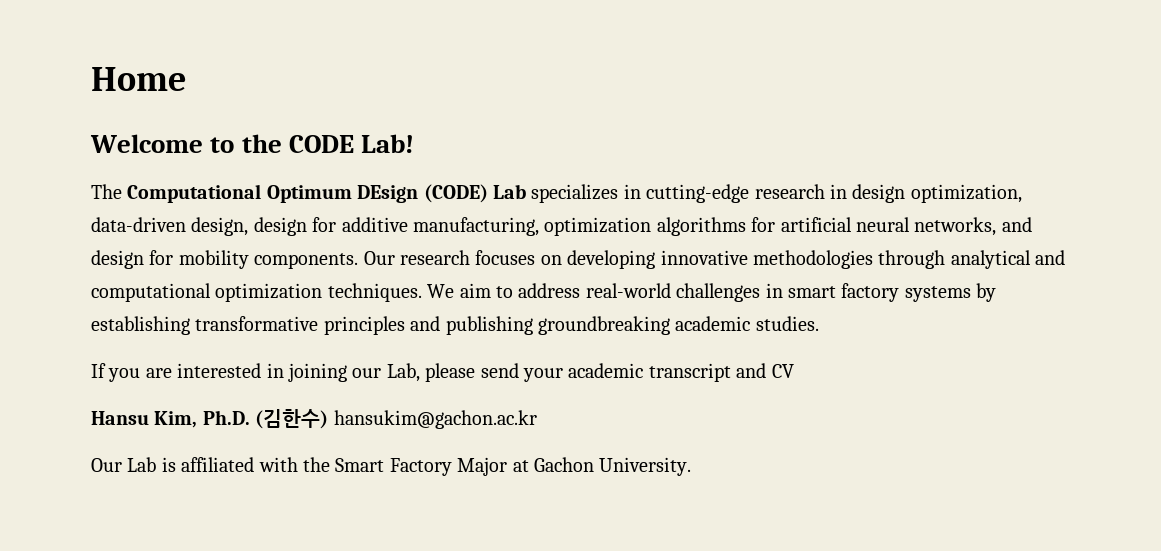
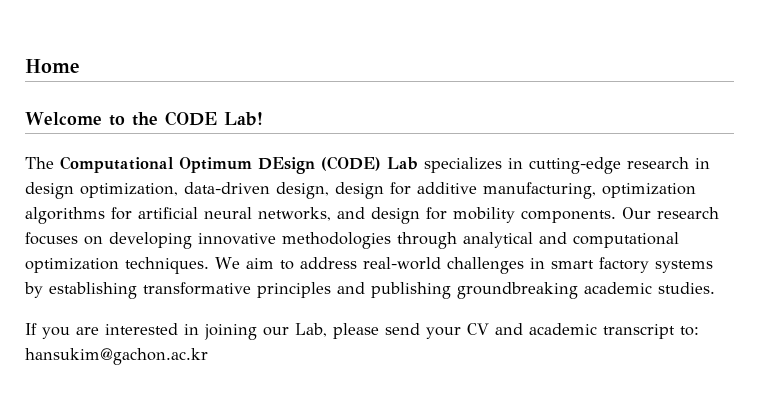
[568,363,794,382] [91,409,537,429] [91,457,692,476] academic transcript and CV // Hansu Kim, Ph.D. (김한수) hansukim@gachon.ac.kr // Our Lab is affiliated with the Smart Factory Major at Gachon University. -> [467,323,699,339] [25,348,208,365] CV and academic transcript to: hansukim@gachon.ac.kr

